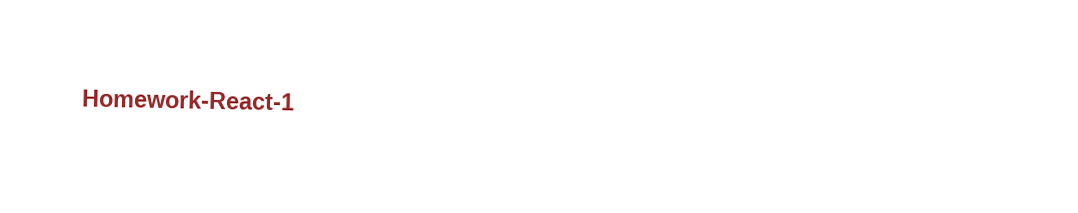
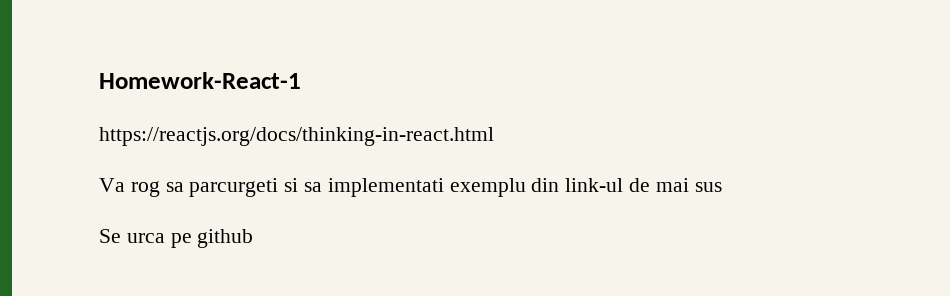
(295, 99) none -> [99,127,494,146] [99,178,722,197] [99,229,254,248] // https://reactjs.org/docs/thinking-in-react.html // Va rog sa parcurgeti si sa implementati exemplu din link-ul de mai sus // Se urca pe github

